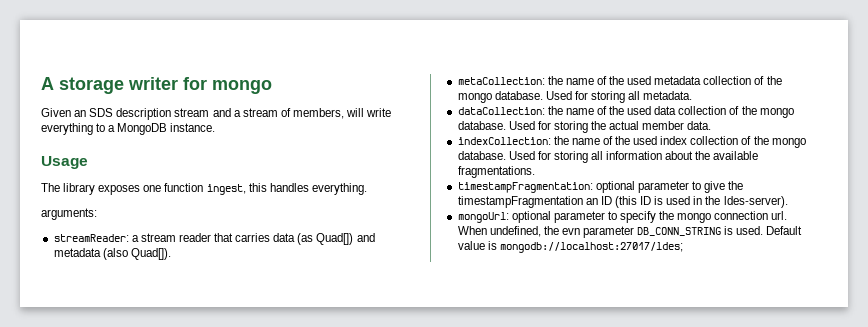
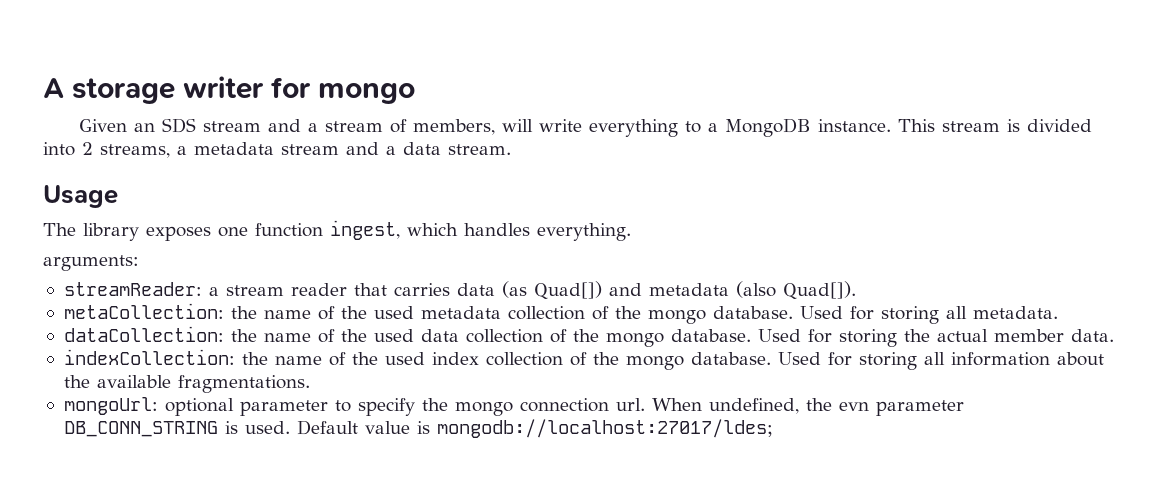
[116,108,172,120] description -> (196, 125) none
(216, 127) none -> [897,119,1092,132] [43,142,511,158] This stream is divided into 2 streams, a metadata stream and a data stream.
[248,183,267,192] this -> [407,223,458,236] which
[457,181,744,193] [457,196,788,208] // timestampFragmentation: optional parameter to give the timestampFragmentation an ID (this ID is used in the ldes-server). -> (310, 384) none

